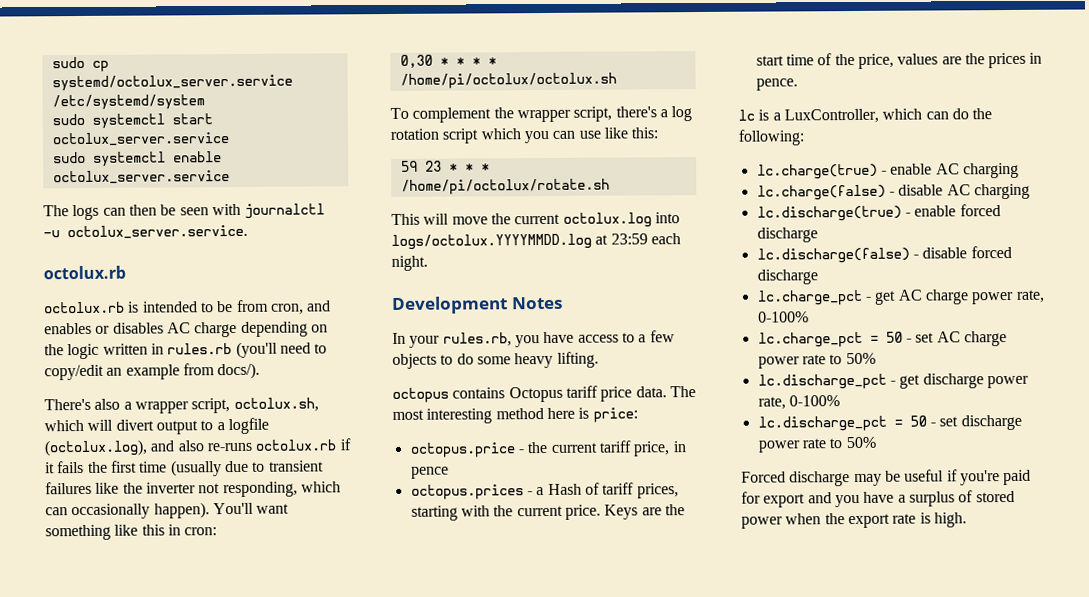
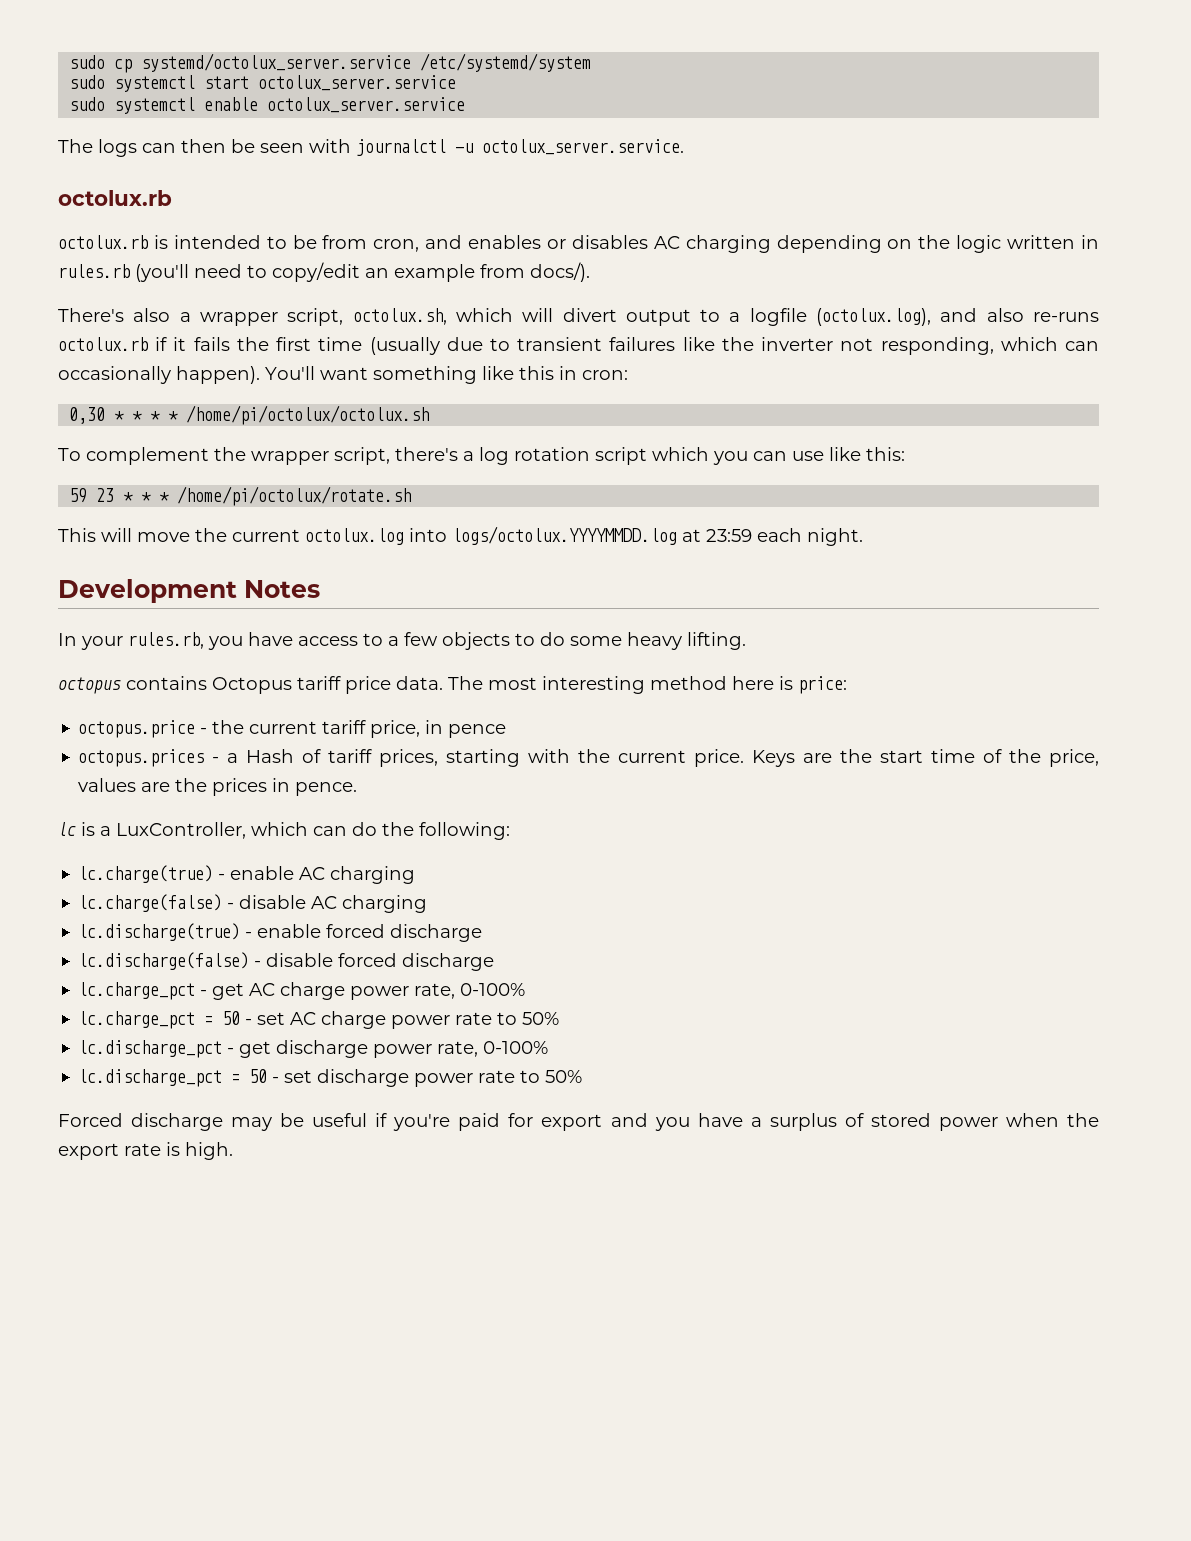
[194,321,238,338] charge -> [685,235,771,253] charging

